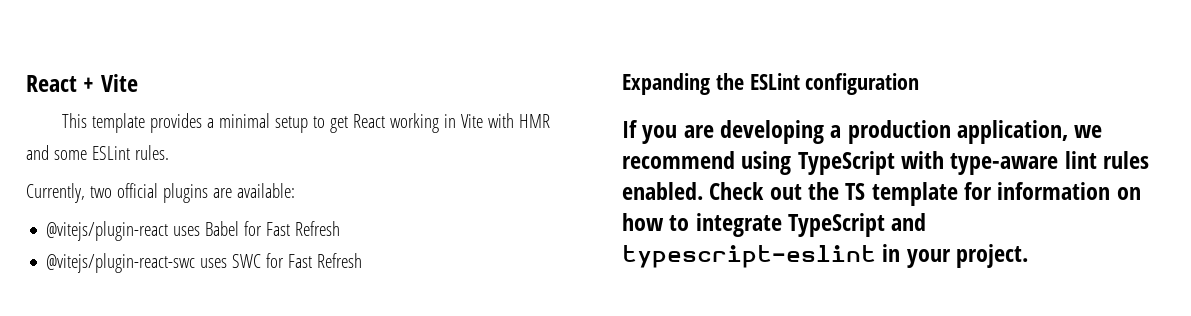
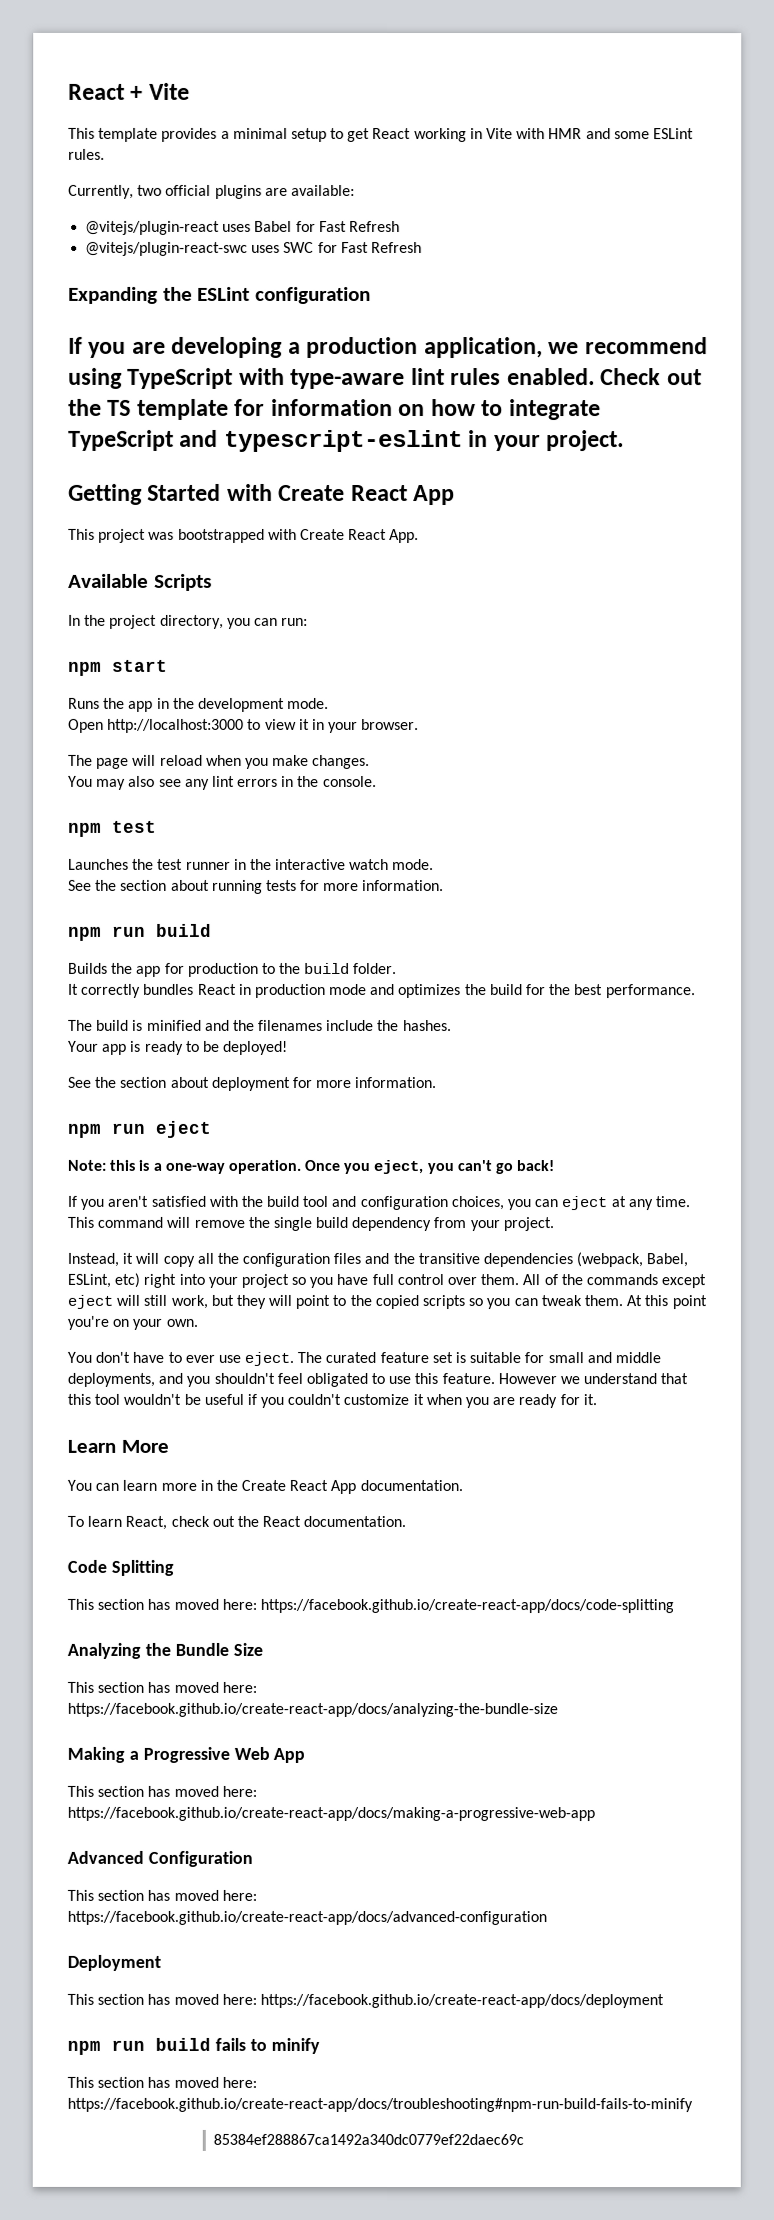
(1029, 256) none -> [68,483,456,506] [68,528,420,544] [68,573,212,591] [68,614,309,629] [68,659,168,676] [68,697,330,712] [68,718,420,733] [68,754,371,769] [68,775,377,790] [68,820,157,837] [68,858,435,871] [68,879,445,894] [68,923,212,941] [68,962,398,977] [68,983,696,999] [68,1019,452,1032] [68,1040,289,1055] [68,1076,438,1091] [67,1120,211,1138] [67,1159,555,1175] [67,1195,690,1211] [67,1216,554,1232] [67,1252,689,1268] [67,1272,707,1289] [67,1294,707,1310] [67,1315,198,1330] [67,1351,661,1366] [67,1372,689,1387] [67,1393,597,1409] [67,1439,169,1453] [67,1479,463,1494] [67,1515,407,1530] [67,1559,174,1576] [67,1598,674,1614] [67,1642,263,1659] [67,1681,257,1693] [67,1702,558,1718] [67,1746,306,1763] [67,1785,257,1797] [67,1806,595,1822] [67,1850,253,1867] [67,1889,257,1901] [67,1910,547,1926] [67,1954,161,1971] [67,1993,664,2009] [67,2037,320,2055] [67,2076,257,2088] [67,2097,693,2113] [213,2133,525,2146] // Getting Started with Create React App // This project was bootstrapped with Create React App. // Available Scripts // In the project directory, you can run: // npm start // Runs the app in the development mode. // Open http://localhost:3000 to view it in your browser. // The page will reload when you make changes. // You may also see any lint errors in the console. // npm test // Launches the test runner in the interactive watch mode. // See the section about running tests for more information. // npm run build // Builds the app for production to the build folder. // It correctly bundles React in production mode and optimizes the build for the best performance. // The build is minified and the filenames include the hashes. // Your app is ready to be deployed! // See the section about deployment for more information. // npm run eject // Note: this is a one-way operation. Once you eject, you can't go back! // If you aren't satisfied with the build tool and configuration choices, you can eject at any time. This command will remove the single build dependency from your project. // Instead, it will copy all the configuration files and the transitive dependencies (webpack, Babel, ESLint, etc) right into your project so you have full control over them. All of the commands except eject will still work, but they will point to the copied scripts so you can tweak them. At this point you're on your own. // You don't have to ever use eject. The curated feature set is suitable for small and middle deployments, and you shouldn't feel obligated to use this feature. However we understand that this tool wouldn't be useful if you couldn't customize it when you are ready for it. // Learn More // You can learn more in the Create React App documentation. // To learn React, check out the React documentation. // Code Splitting // This section has moved here: https://facebook.github.io/create-react-app/docs/code-splitting // Analyzing the Bundle Size // This section has moved here: https://facebook.github.io/create-react-app/docs/analyzing-the-bundle-size // Making a Progressive Web App // This section has moved here: https://facebook.github.io/create-react-app/docs/making-a-progressive-web-app // Advanced Configuration // This section has moved here: https://facebook.github.io/create-react-app/docs/advanced-configuration // Deployment // This section has moved here: https://facebook.github.io/create-react-app/docs/deployment // npm run build fails to minify // This section has moved here: https://facebook.github.io/create-react-app/docs/troubleshooting#npm-run-build-fails-to-minify // 85384ef288867ca1492a340dc0779ef22daec69c

